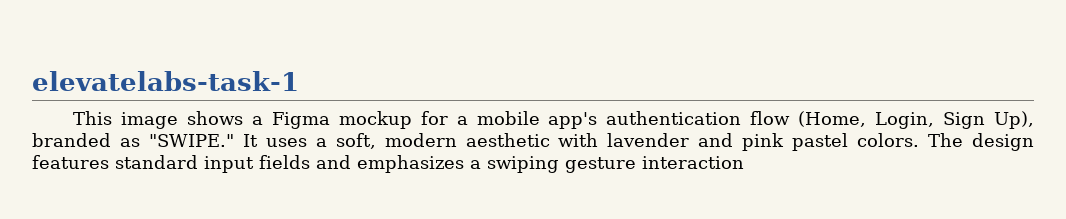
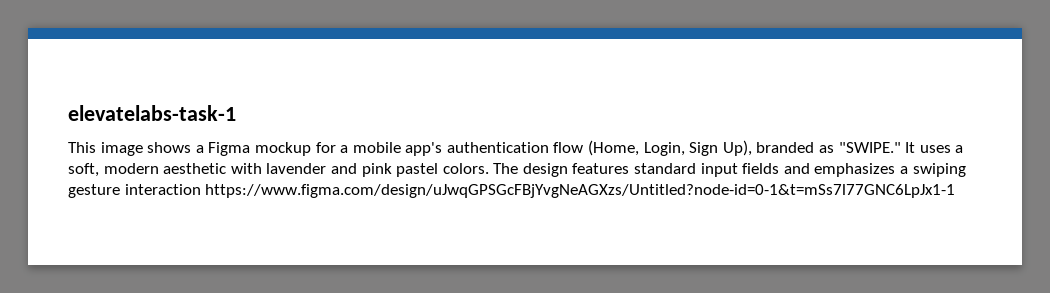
(744, 162) none -> [205,184,956,198] https://www.figma.com/design/uJwqGPSGcFBjYvgNeAGXzs/Untitled?node-id=0-1&t=mSs7l77GNC6LpJx1-1

